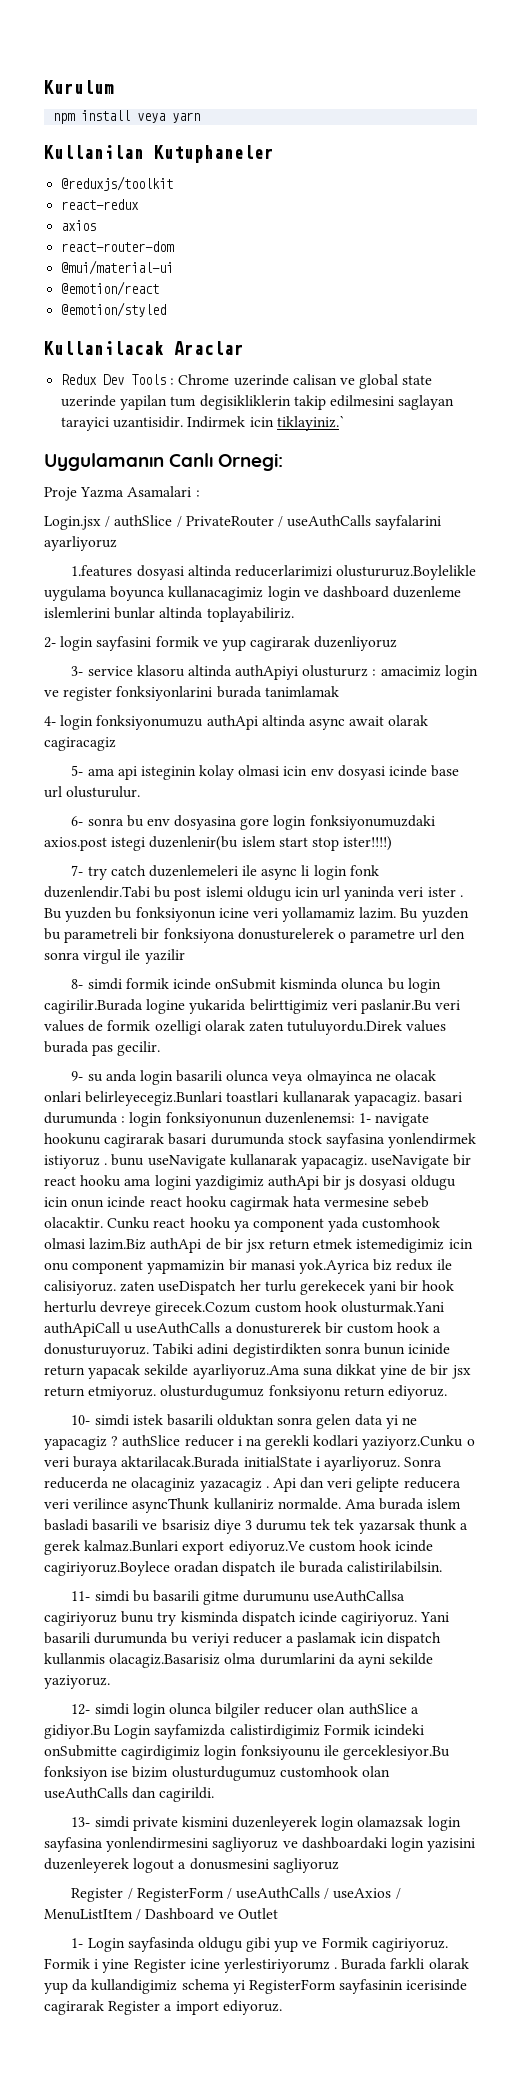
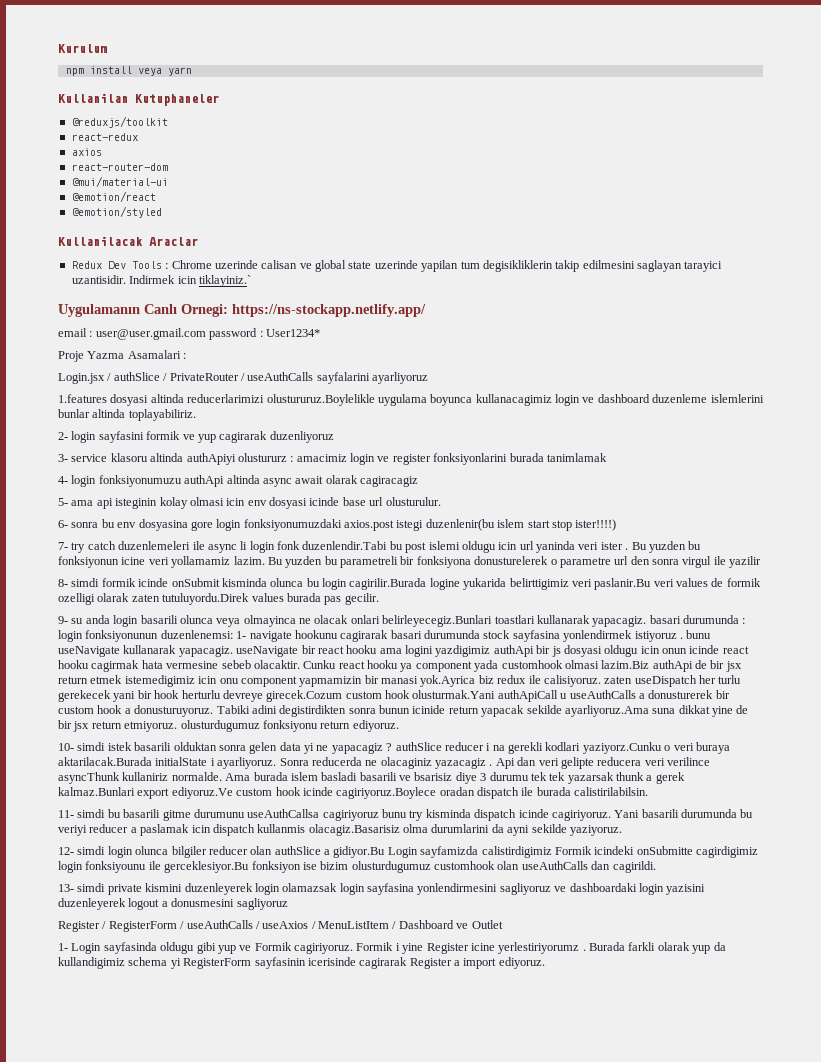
(284, 462) none -> [232,304,426,317] [58,328,320,340] https://ns-stockapp.netlify.app/ // email : user@user.gmail.com password : User1234*

